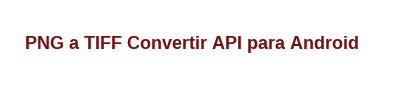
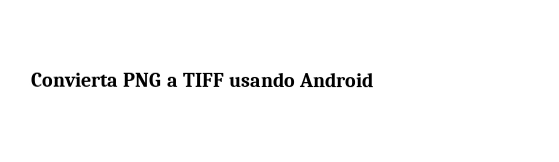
(25, 42) none -> [30,72,119,87] Convierta
[127,36,286,53] Convertir API para -> [228,71,297,88] usando

